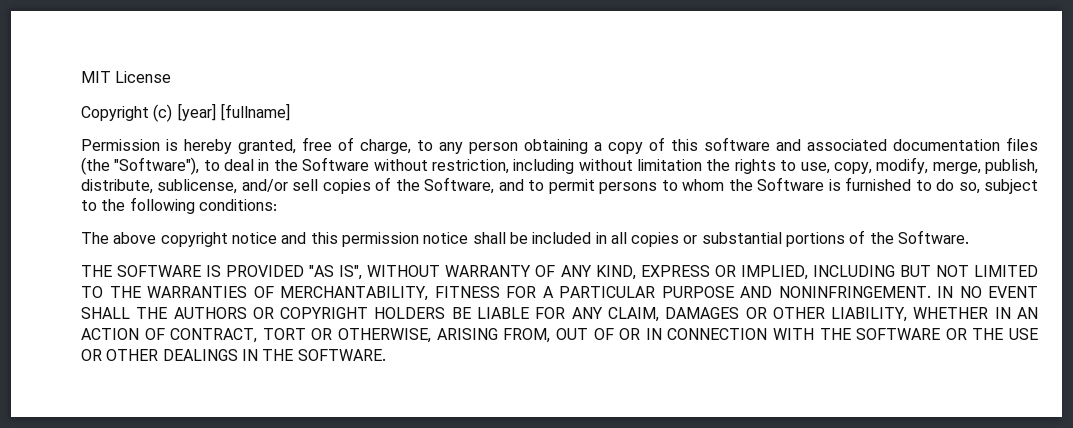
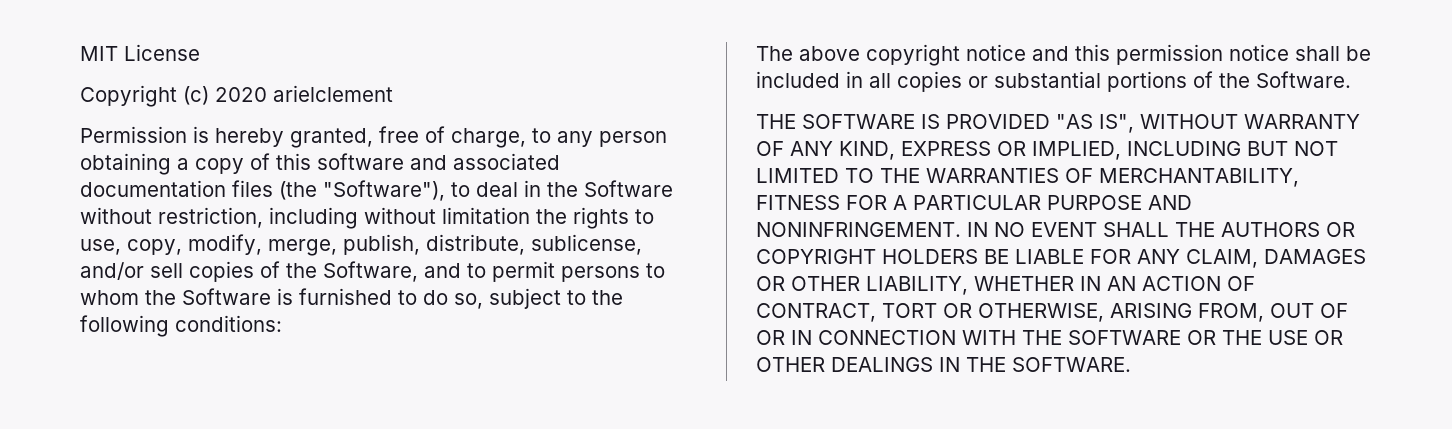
[176,103,290,121] [year] [fullname] -> [215,85,393,102] 2020 arielclement

